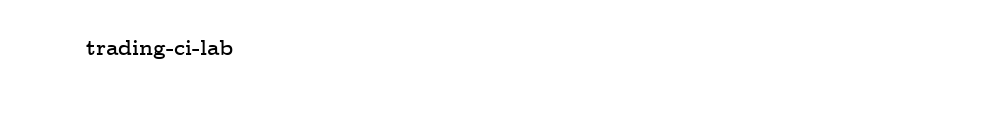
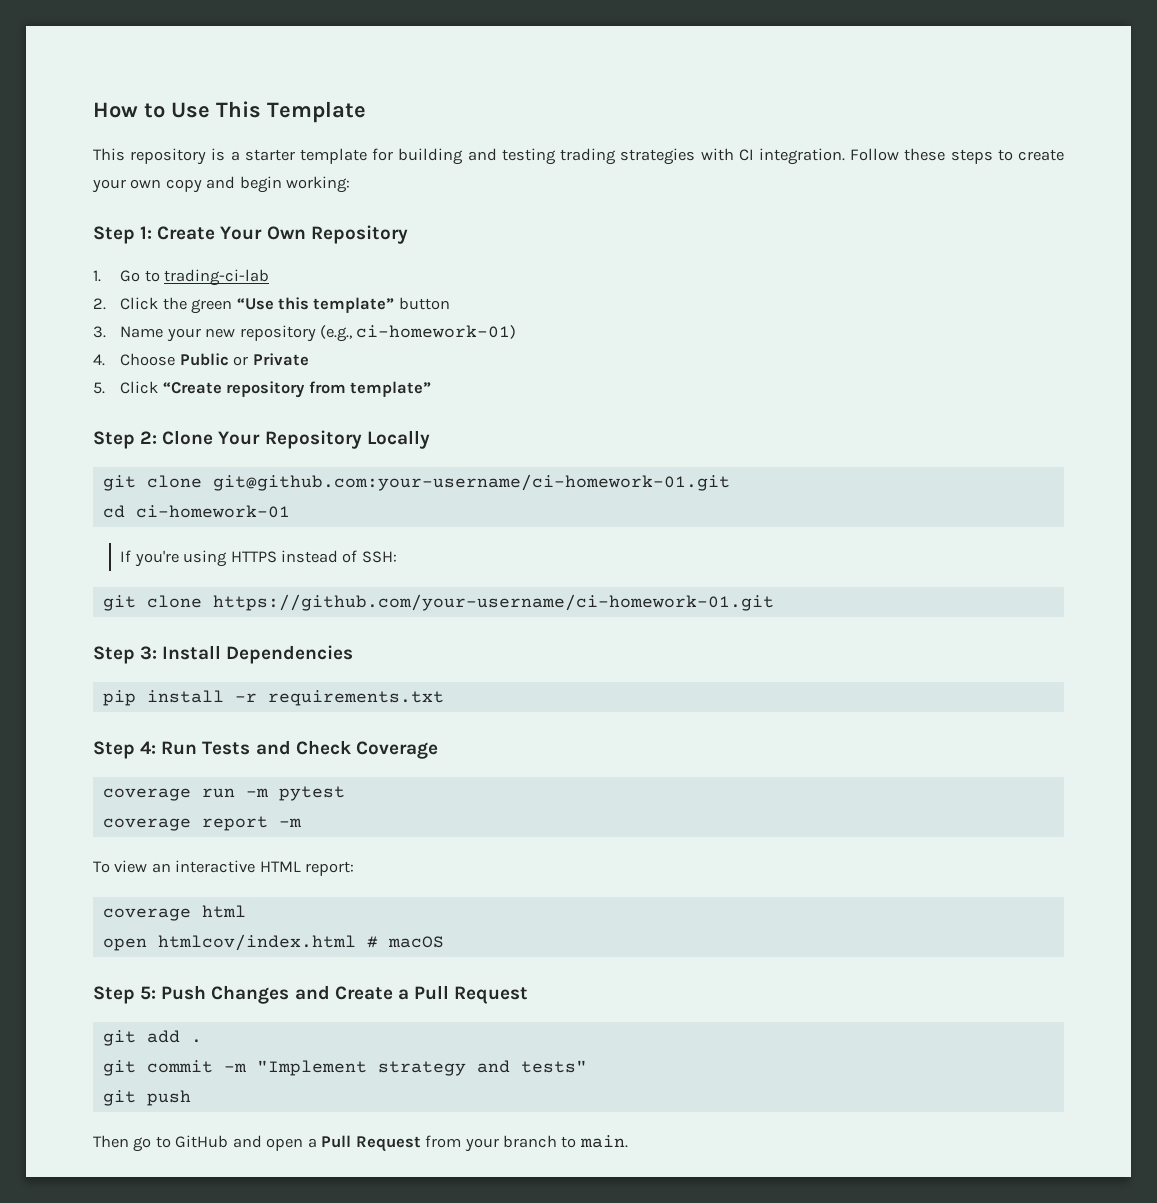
[86,40,233,59] trading-ci-lab -> [93,101,366,123] [93,148,1064,165] [92,176,351,193] [93,225,408,244] [93,269,270,286] [93,297,450,314] [93,325,517,342] [93,353,309,366] [93,381,431,398] [93,430,430,449] [102,474,730,491] [102,505,290,518] [120,550,397,567] [102,594,774,611] [93,645,354,664] [102,690,444,706] [93,740,438,759] [102,786,345,801] [102,816,302,831] [93,860,355,876] [102,905,246,921] [102,934,444,951] [93,985,529,1004] [102,1030,202,1046] [102,1060,587,1076] [102,1090,191,1106] [93,1135,628,1152] How to Use This Template // This repository is a starter template for building and testing trading strategies with CI integration. Follow these steps to create your own copy and begin working: // Step 1: Create Your Own Repository // 1. Go to trading-ci-lab // 2. Click the green “Use this template” button // 3. Name your new repository (e.g., ci-homework-01) // 4. Choose Public or Private // 5. Click “Create repository from template” // Step 2: Clone Your Repository Locally // git clone git@github.com:your-username/ci-homework-01.git // cd ci-homework-01 // If you're using HTTPS instead of SSH: // git clone https://github.com/your-username/ci-homework-01.git // Step 3: Install Dependencies // pip install -r requirements.txt // Step 4: Run Tests and Check Coverage // coverage run -m pytest // coverage report -m // To view an interactive HTML report: // coverage html // open htmlcov/index.html # macOS // Step 5: Push Changes and Create a Pull Request // git add . // git commit -m "Implement strategy and tests" // git push // Then go to GitHub and open a Pull Request from your branch to main.

